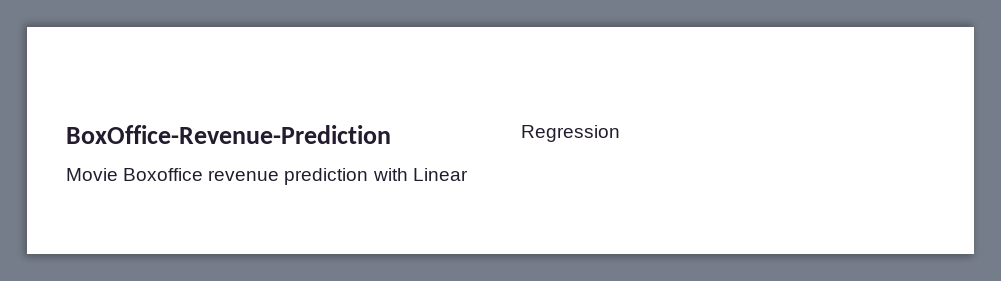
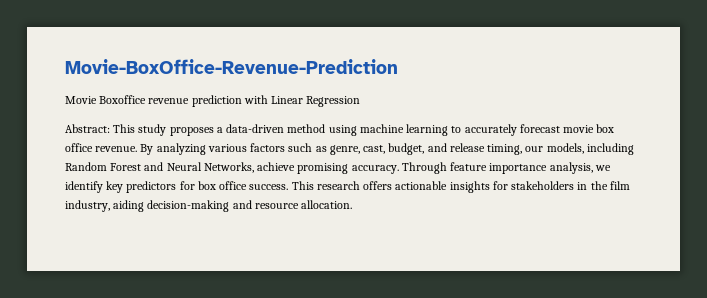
[66,125,391,144] BoxOffice-Revenue-Prediction -> [65,59,398,74] Movie-BoxOffice-Revenue-Prediction
(620, 133) none -> [65,124,615,136] [65,143,634,155] [65,162,611,174] [65,181,630,193] [65,200,353,212] // Abstract: This study proposes a data-driven method using machine learning to accurately forecast movie box office revenue. By analyzing various factors such as genre, cast, budget, and release timing, our models, including Random Forest and Neural Networks, achieve promising accuracy. Through feature importance analysis, we identify key predictors for box office success. This research offers actionable insights for stakeholders in the film industry, aiding decision-making and resource allocation.

